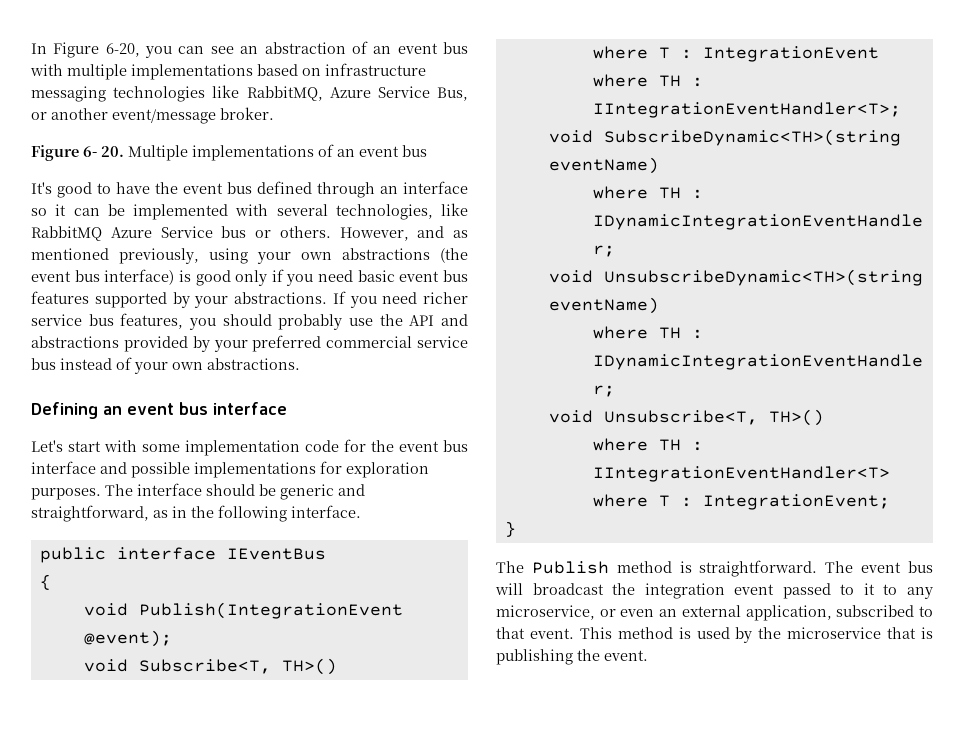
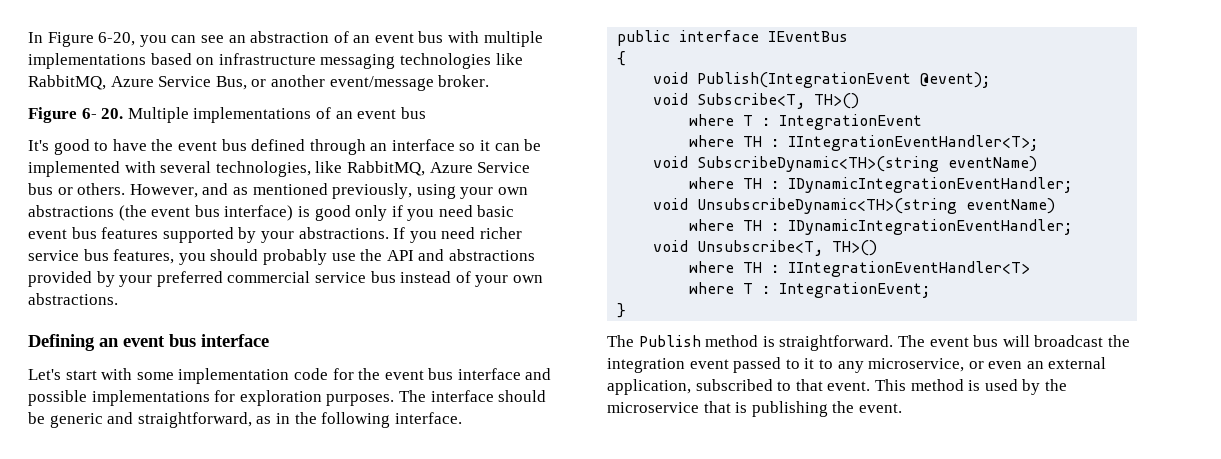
[31,226,102,241] RabbitMQ -> [346,161,425,176] RabbitMQ,

